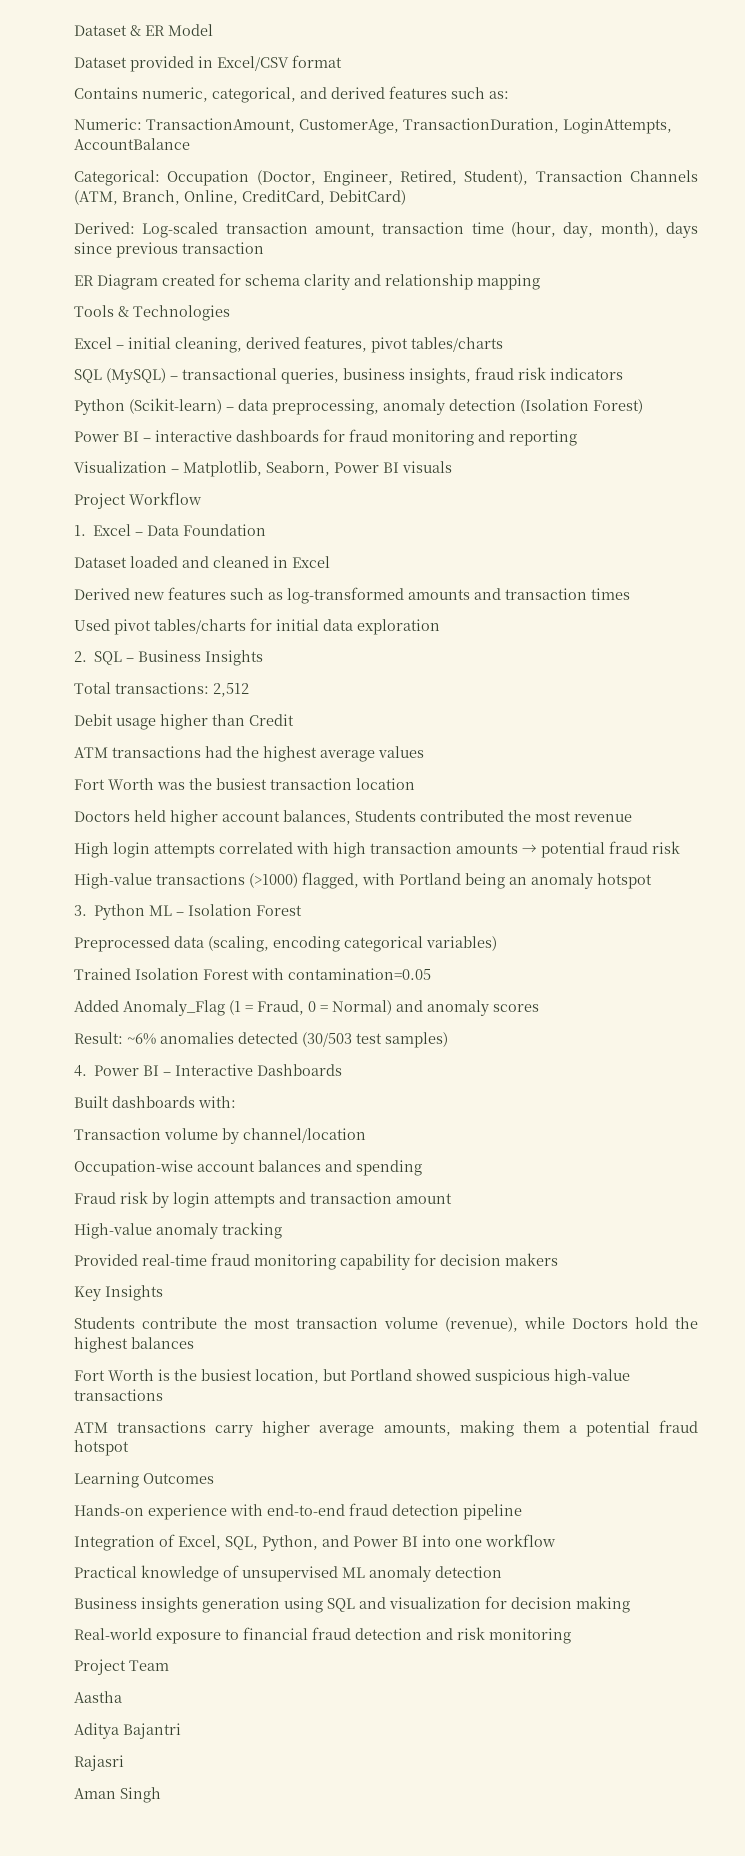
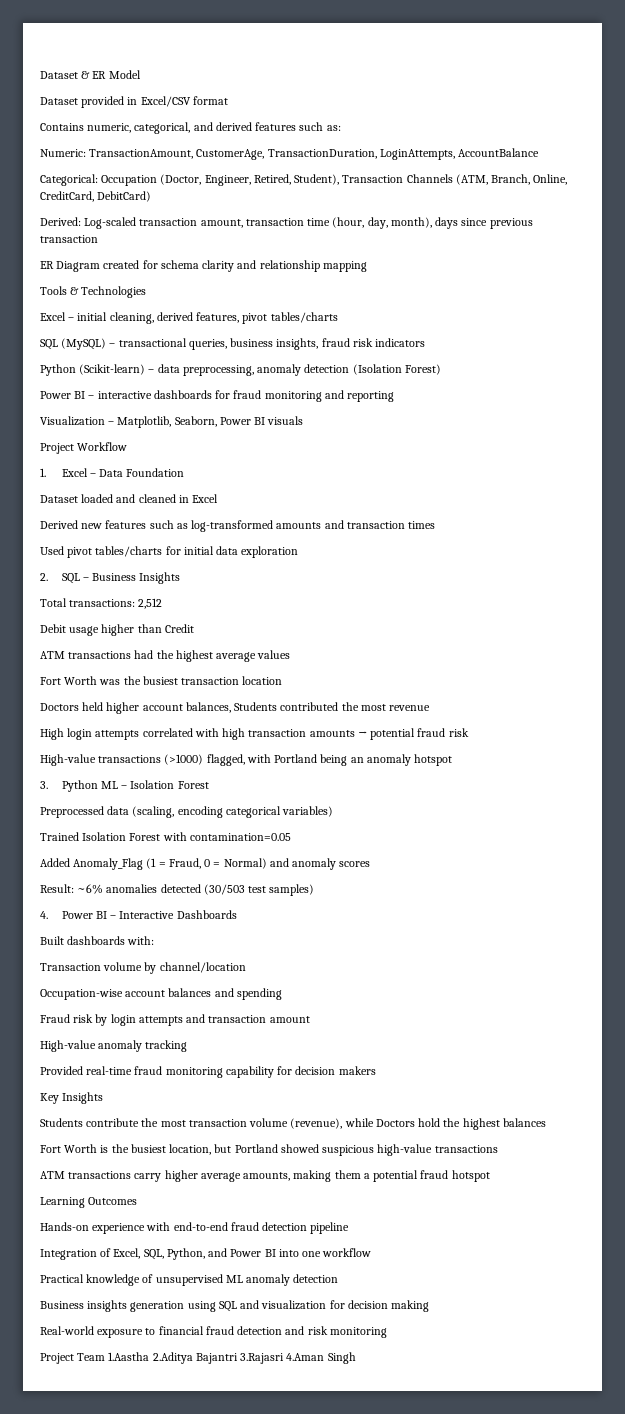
[74,1691,122,1703] [74,1723,119,1739] // Aastha // Aditya -> [108,1352,193,1364] 1.Aastha 2.Aditya
[74,1755,124,1771] [74,1788,116,1799] // Rajasri // Aman -> [240,1353,325,1364] 3.Rajasri 4.Aman

